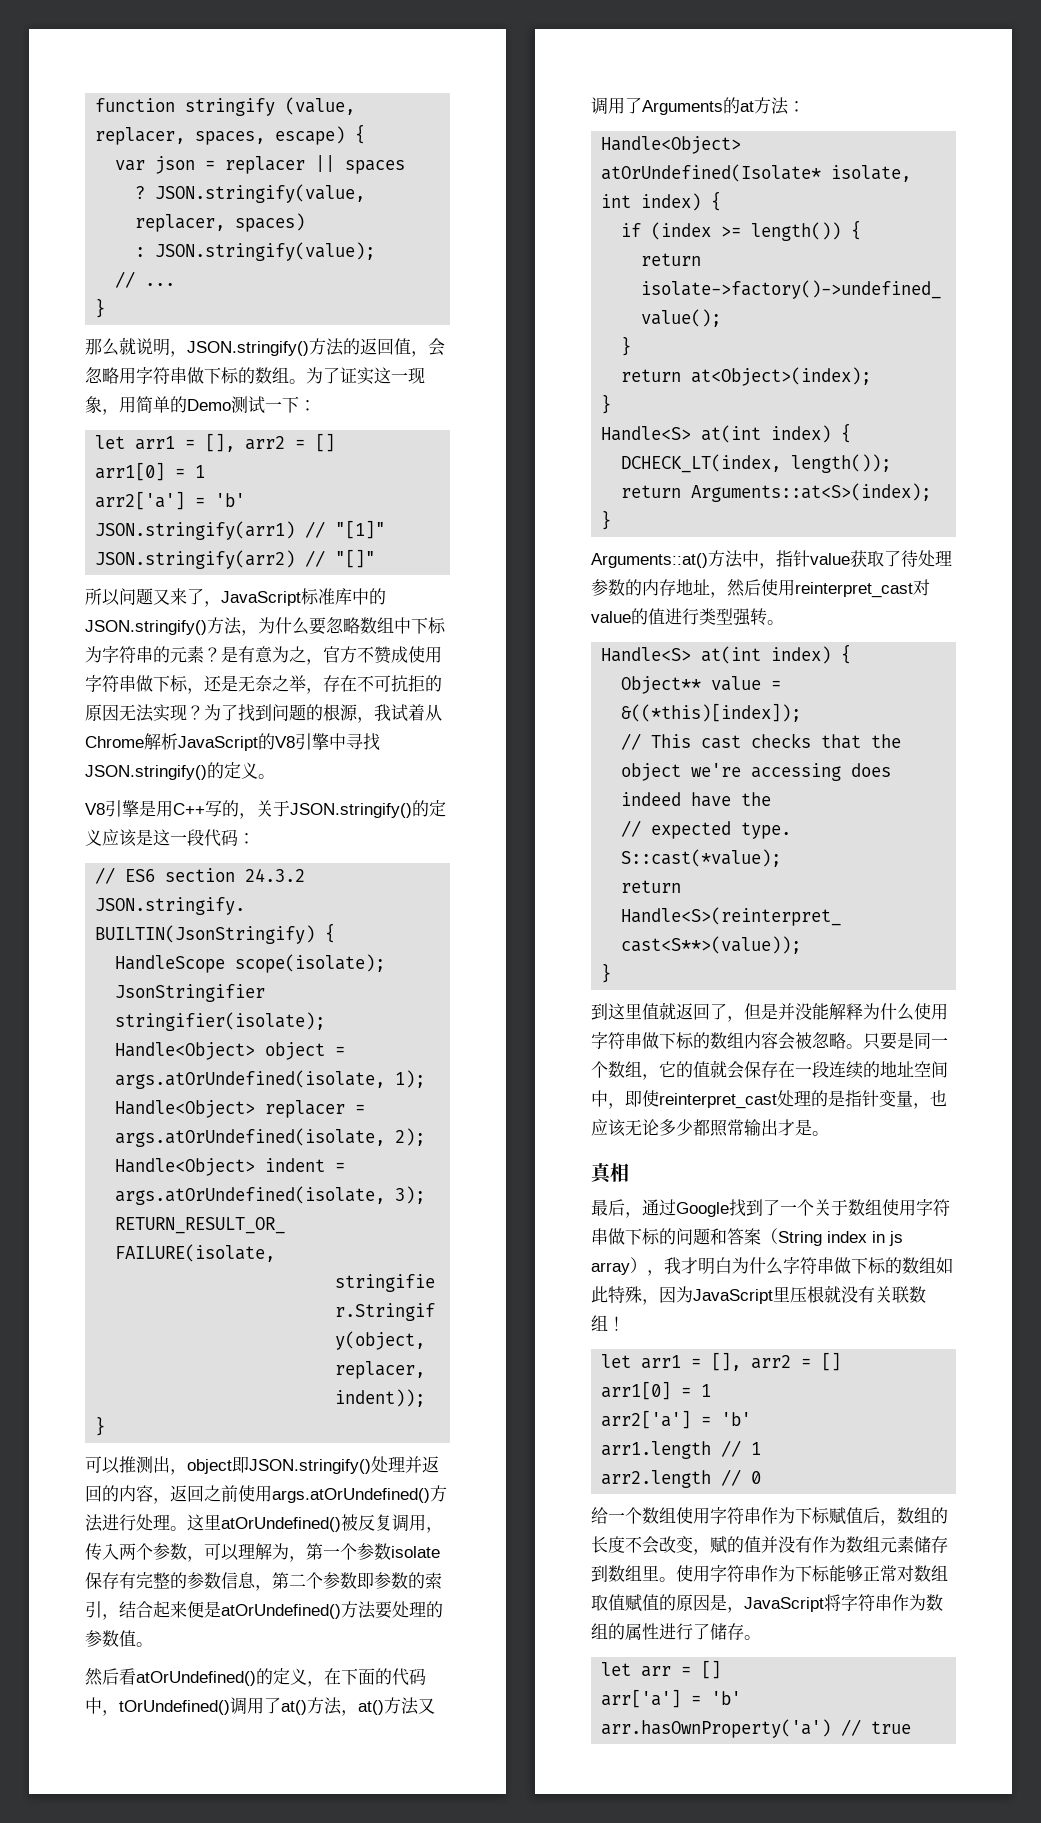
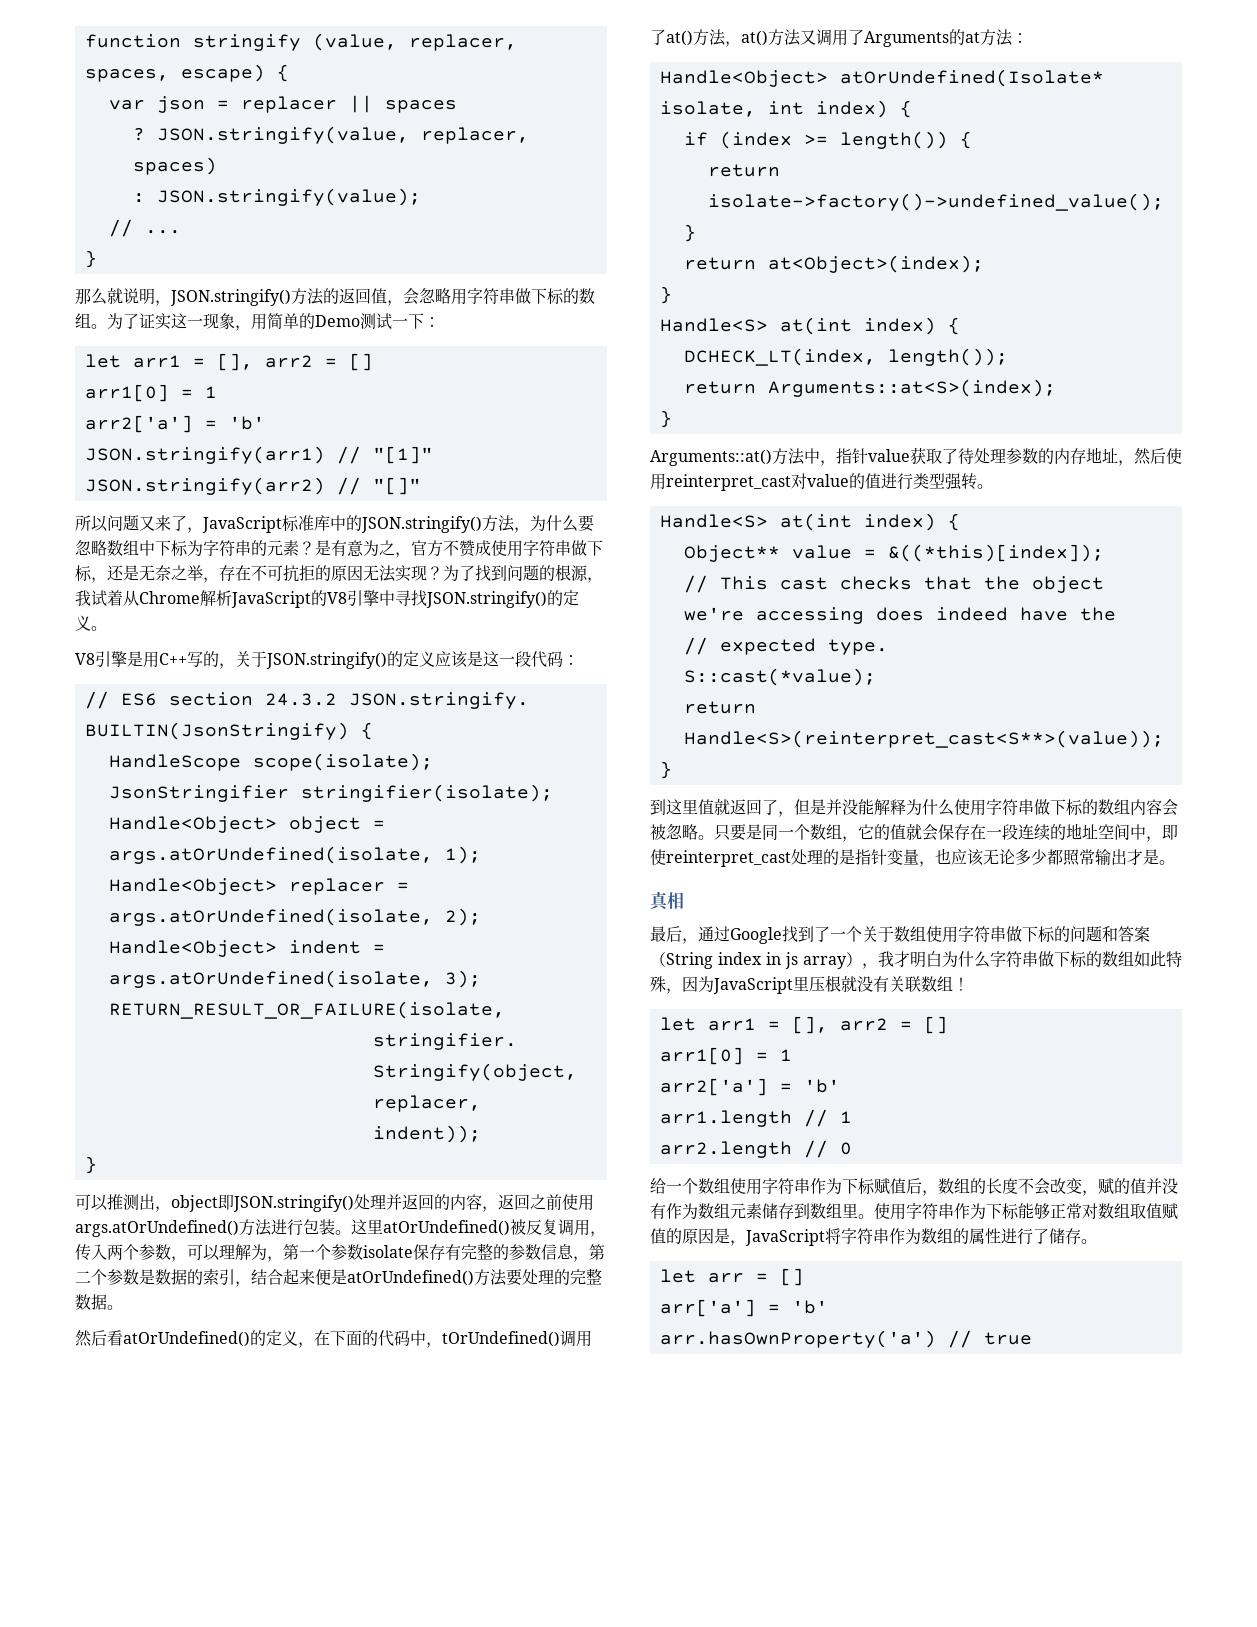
[136,1514,170,1531] 处理 -> [303,1219,335,1235] 包装
[357,1572,408,1589] 即参数 -> [139,1269,187,1285] 是数据
[85,1630,136,1647] 参数值 -> [570,1268,602,1285] [75,1294,107,1310] 完整数据

